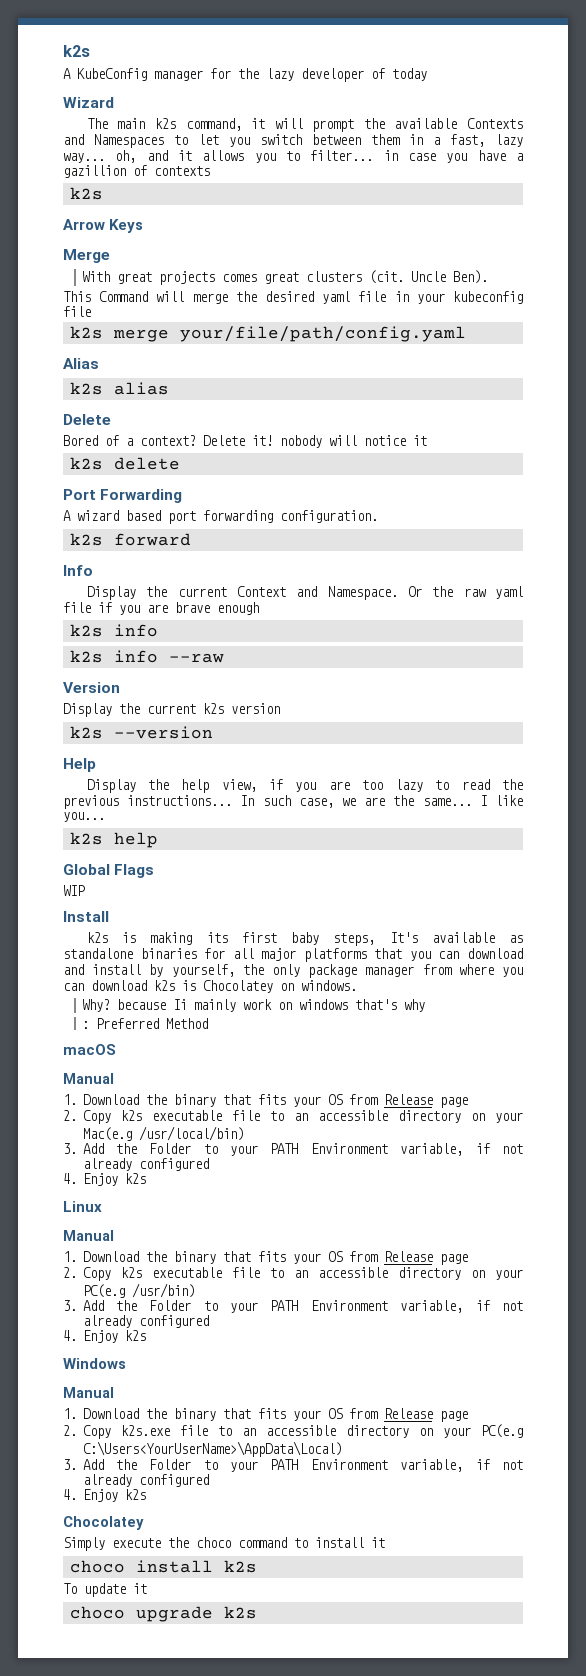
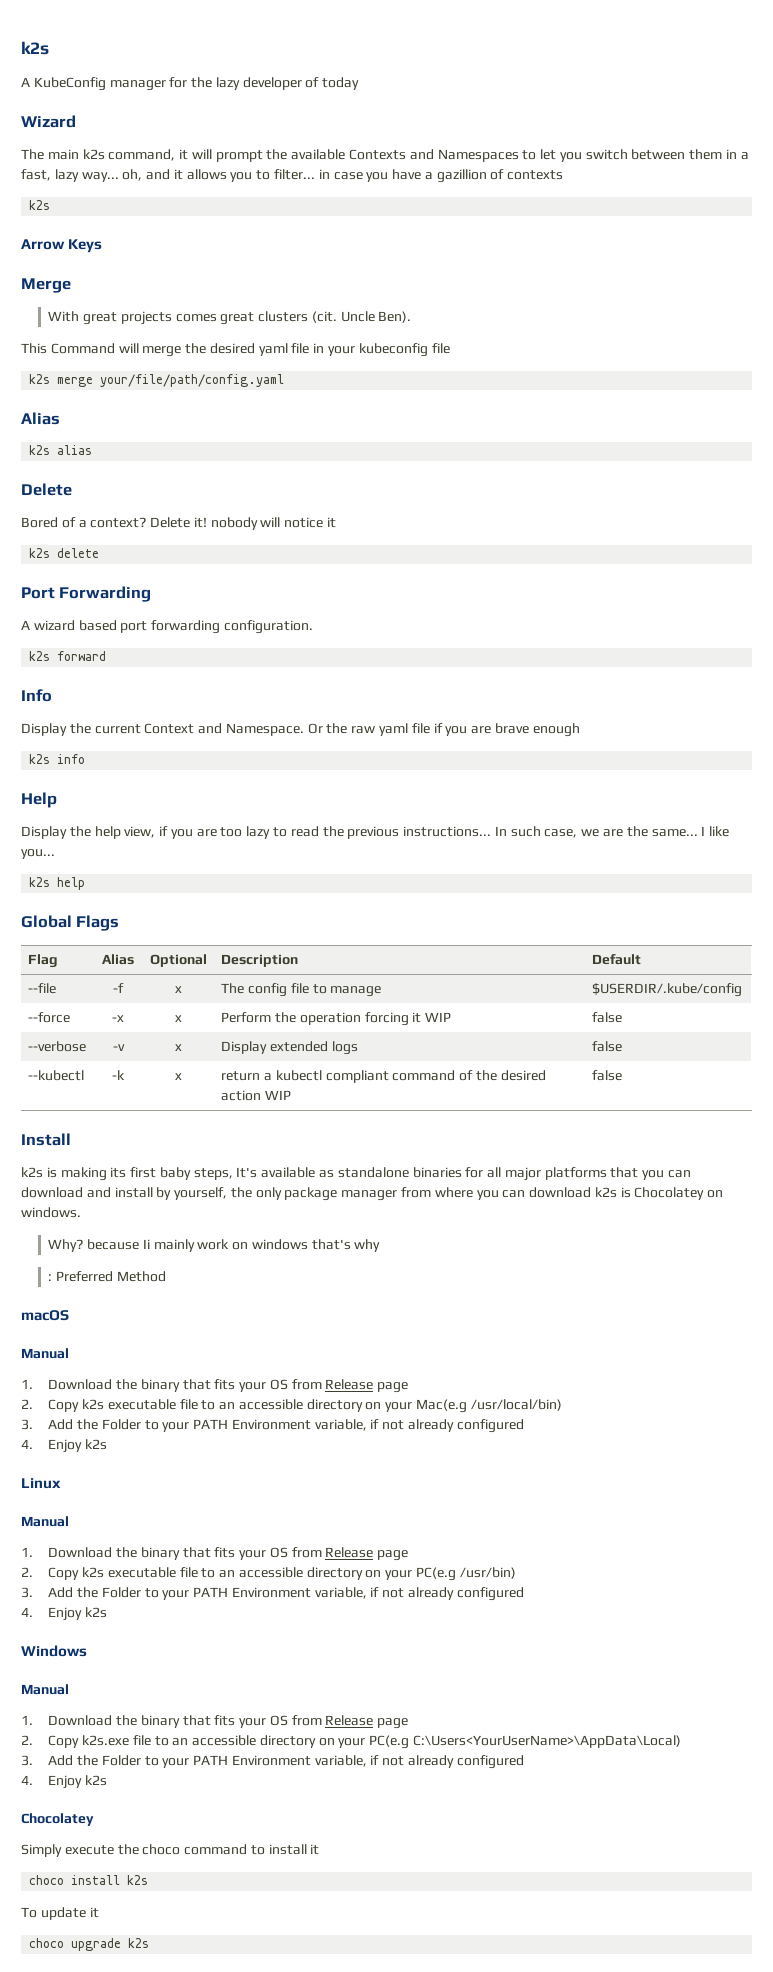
[69,650,224,663] [63,682,120,693] [63,703,280,717] [69,726,213,739] // k2s info --raw // Version // Display the current k2s version // k2s --version -> (86, 759) none
[63,885,85,896] // WIP -> [28,954,59,968] [102,954,134,965] [149,954,207,967] [221,954,299,967] [592,954,642,965] [28,983,57,994] [113,983,124,993] [174,986,182,993] [221,983,382,997] [592,983,743,997] [28,1012,71,1023] [112,1015,124,1022] [174,1015,182,1022] [221,1012,452,1026] [592,1012,623,1023] [28,1041,87,1052] [112,1044,125,1051] [174,1044,182,1051] [221,1041,358,1055] [592,1041,623,1052] [28,1070,85,1081] [112,1070,125,1080] [174,1073,182,1080] [221,1070,546,1083] [221,1090,291,1101] [592,1070,623,1081] // Flag | Alias | Optional | Description | Default // --file | -f | x | The config file to manage | $USERDIR/.kube/config // --force | -x | x | Perform the operation forcing it WIP | false // --verbose | -v | x | Display extended logs | false // --kubectl | -k | x | return a kubectl compliant command of the desired action WIP | false

